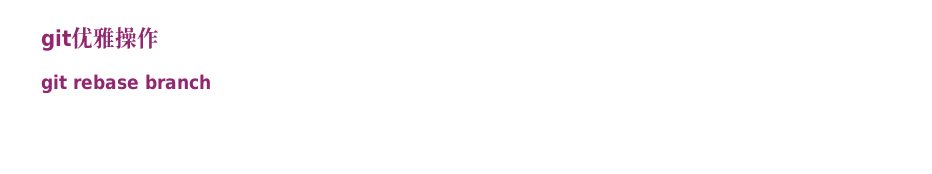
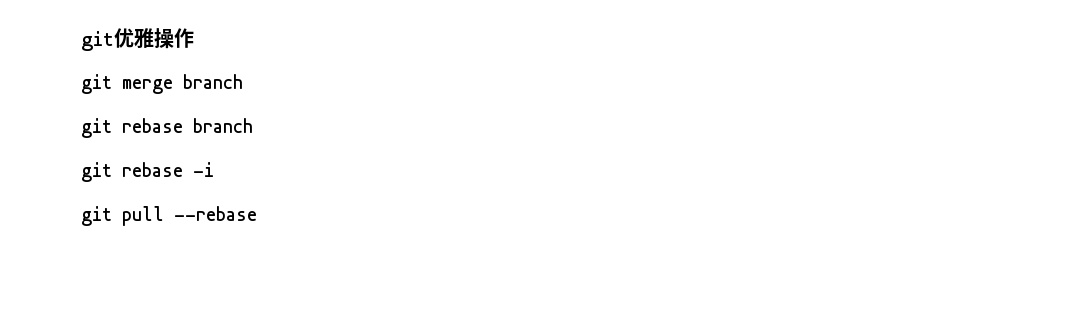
(159, 38) none -> [81,74,243,94] // git merge branch
(211, 82) none -> [81,162,214,182] [81,206,257,226] // git rebase -i // git pull --rebase

